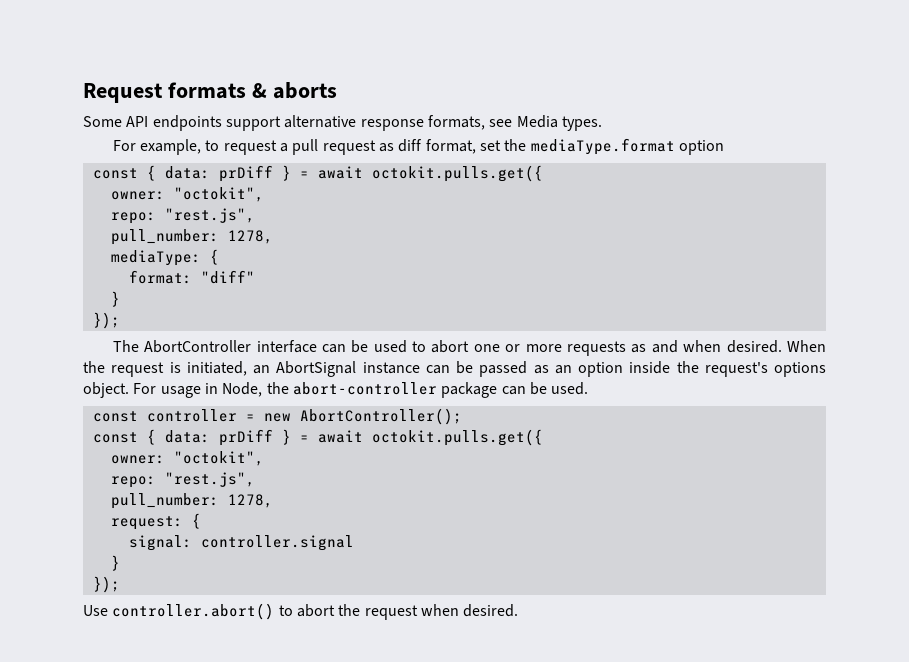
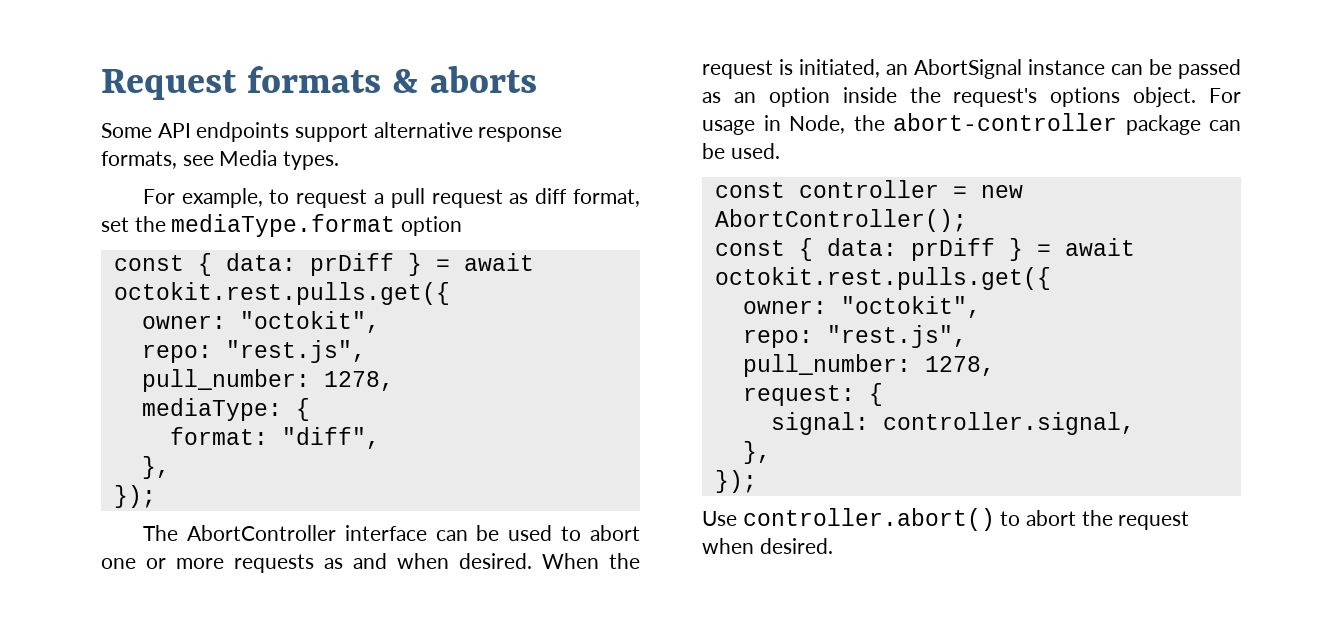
[371,165,543,182] octokit.pulls.get({ -> [113,282,450,305] octokit.rest.pulls.get({
[200,270,255,284] [110,291,120,307] "diff" // } -> [281,427,380,449] [141,456,170,479] "diff", // },
[371,429,543,446] octokit.pulls.get({ -> [714,267,1051,290] octokit.rest.pulls.get({
[200,535,354,551] [110,555,120,571] controller.signal // } -> [882,412,1135,435] [742,441,771,464] controller.signal, // },

